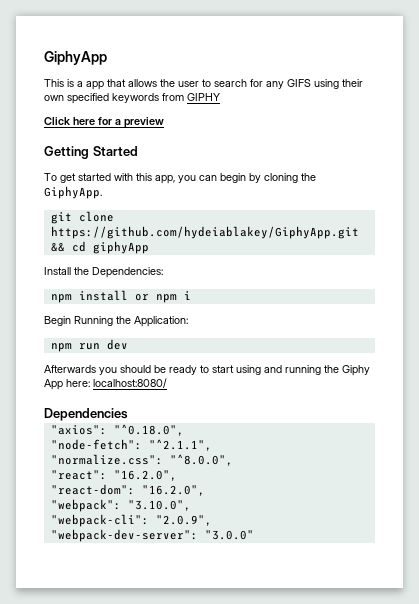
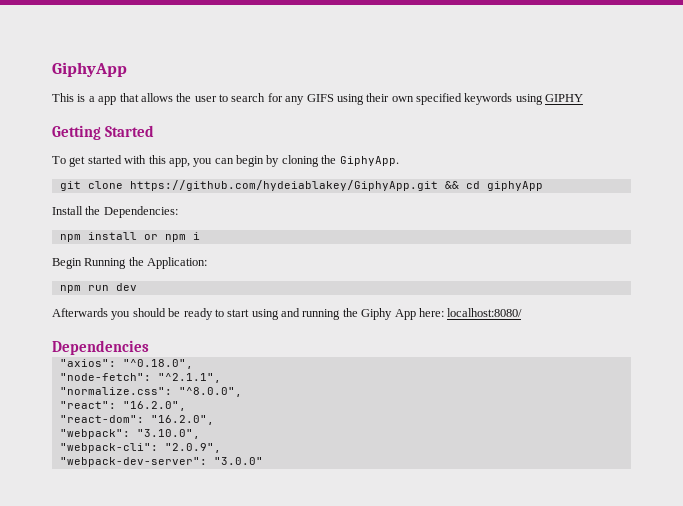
[162,93,184,101] from -> [515,94,543,105] using
[44,117,164,128] // Click here for a preview -> (584, 98) none

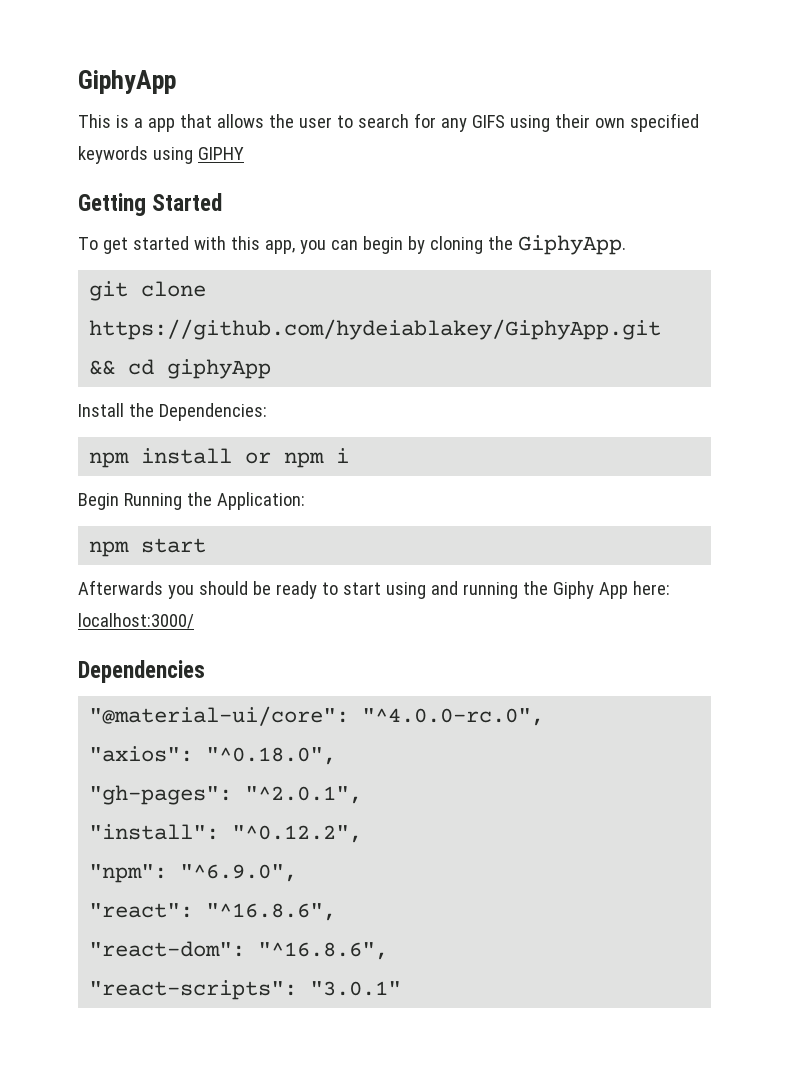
[87,283,137,291] run dev -> [141,538,207,553] start
[447,308,523,317] localhost:8080/ -> [78,613,194,629] localhost:3000/
(149, 347) none -> [89,706,545,726] // "@material-ui/core": "^4.0.0-rc.0",
[59,373,221,383] [59,387,242,397] "node-fetch": "^2.1.1", // "normalize.css": "^8.0.0", -> [89,785,363,805] [89,824,363,843] [89,864,298,883] "gh-pages": "^2.0.1", // "install": "^0.12.2", // "npm": "^6.9.0",
[122,401,186,411] "16.2.0", -> [206,903,337,921] "^16.8.6",
[150,415,214,425] [59,429,200,439] [59,443,221,453] [59,457,263,467] "16.2.0", // "webpack": "3.10.0", // "webpack-cli": "2.0.9", // "webpack-dev-server": "3.0.0" -> [258,942,389,960] [89,980,402,1000] "^16.8.6", // "react-scripts": "3.0.1"

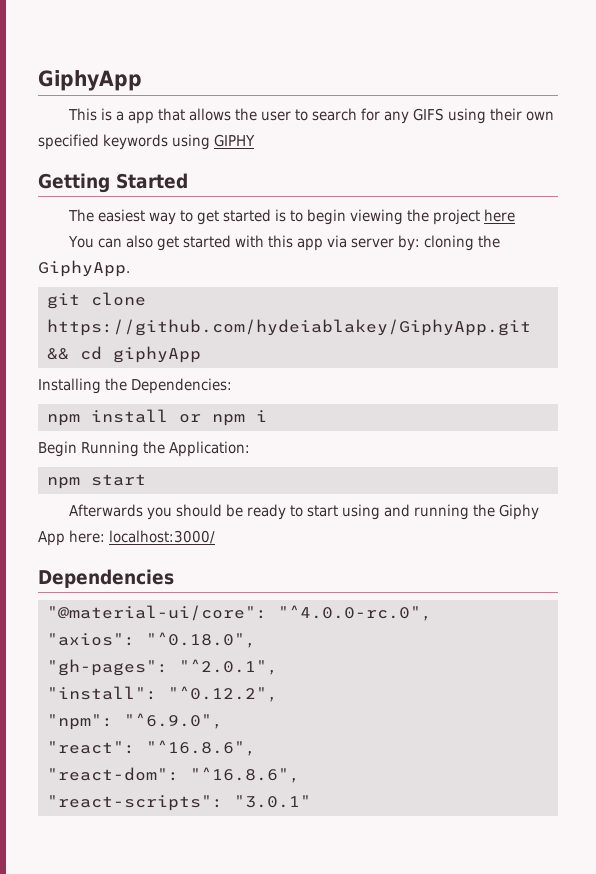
[78,236,425,254] To get started with this app, you can begin by -> [67,209,516,225] [67,235,421,251] The easiest way to get started is to begin viewing the project here // You can also get started with this app via server by:
[78,403,124,417] Install -> [38,378,101,394] Installing

